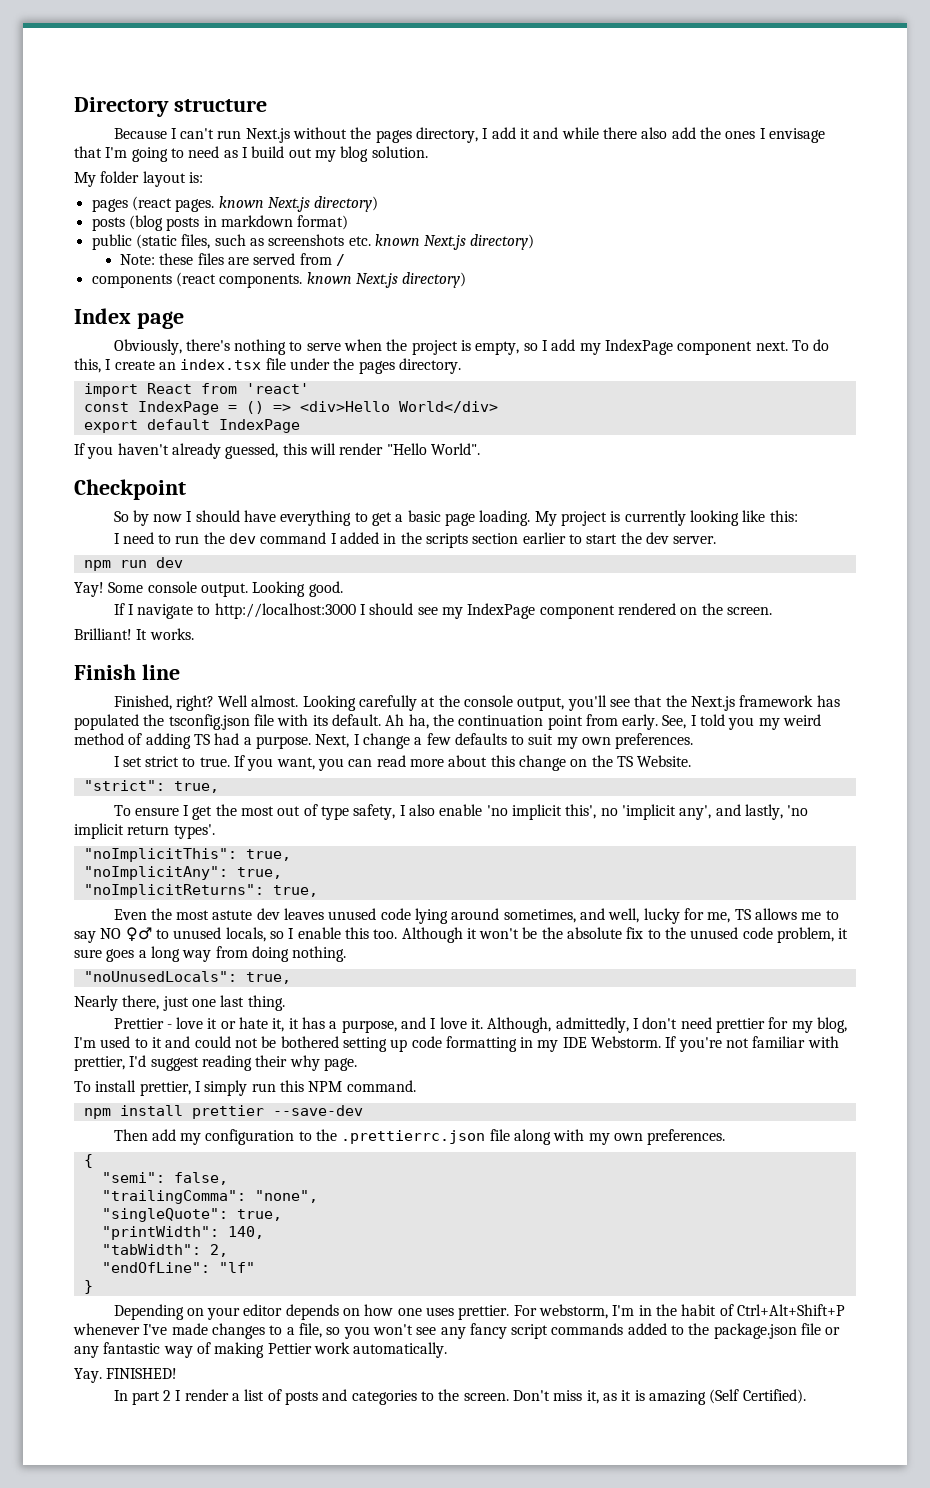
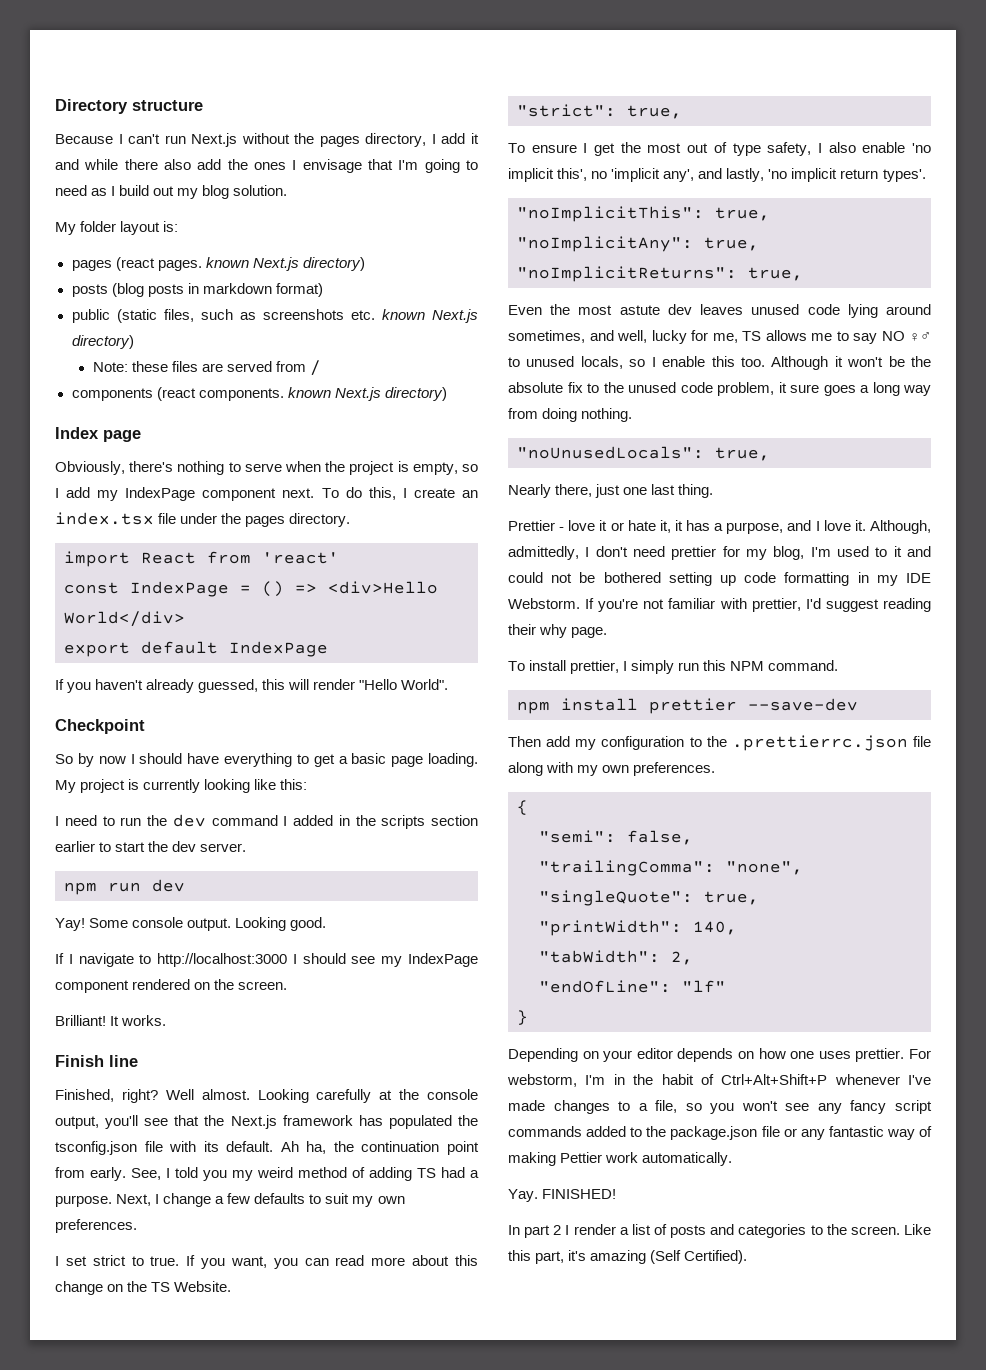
[512,1390,645,1404] Don't miss it, as it is -> [904,1224,932,1235] [508,1250,587,1264] Like this part, it's

